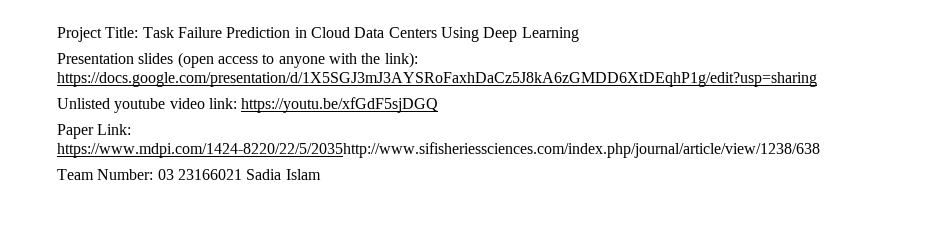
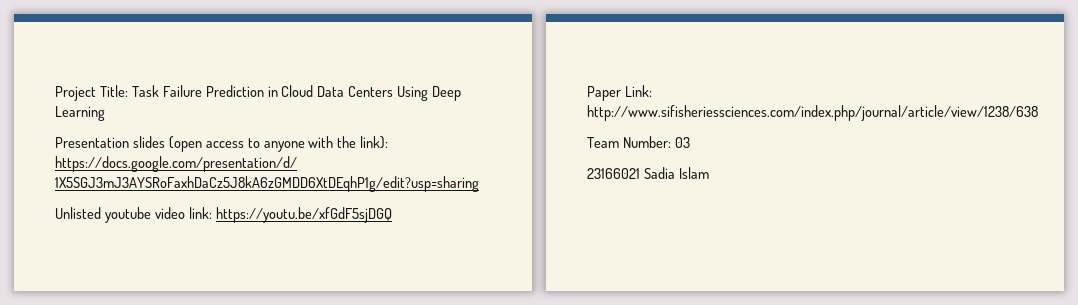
[57,142,820,158] https://www.mdpi.com/1424-8220/22/5/2035http://www.sifisheriessciences.com/index.php/journal/article/view/1238/638 -> [587,105,1038,121] http://www.sifisheriessciences.com/index.php/journal/article/view/1238/638
(174, 174) none -> (690, 142) //

